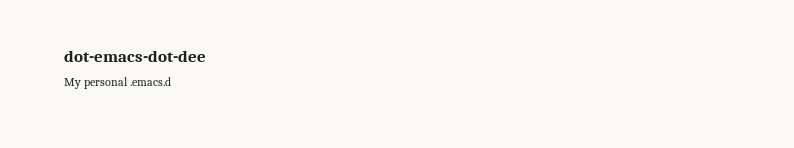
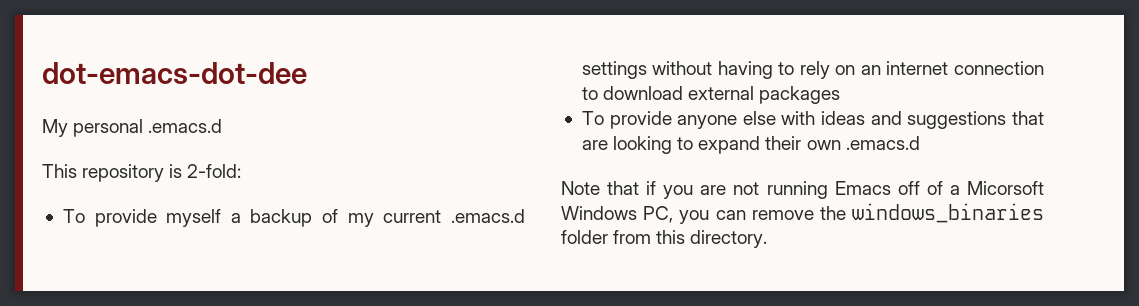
(172, 81) none -> [42,164,242,182] [62,209,525,227] [581,61,1044,79] [581,86,841,104] [581,111,1044,129] [581,136,920,154] [561,181,1044,199] [561,203,1044,224] [561,230,768,248] // This repository is 2-fold: // To provide myself a backup of my current .emacs.d settings without having to rely on an internet connection to download external packages // To provide anyone else with ideas and suggestions that are looking to expand their own .emacs.d // Note that if you are not running Emacs off of a Micorsoft Windows PC, you can remove the windows_binaries folder from this directory.

